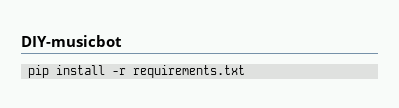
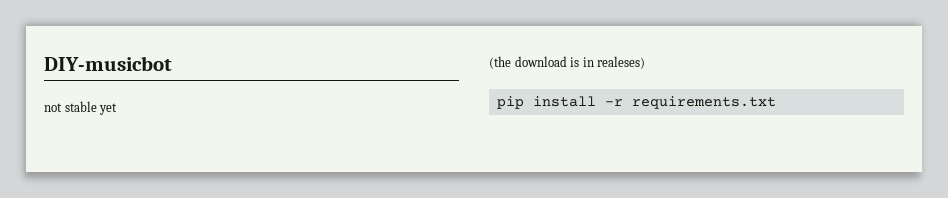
(122, 41) none -> [44,101,118,115] [489,56,646,69] // not stable yet // (the download is in realeses)

